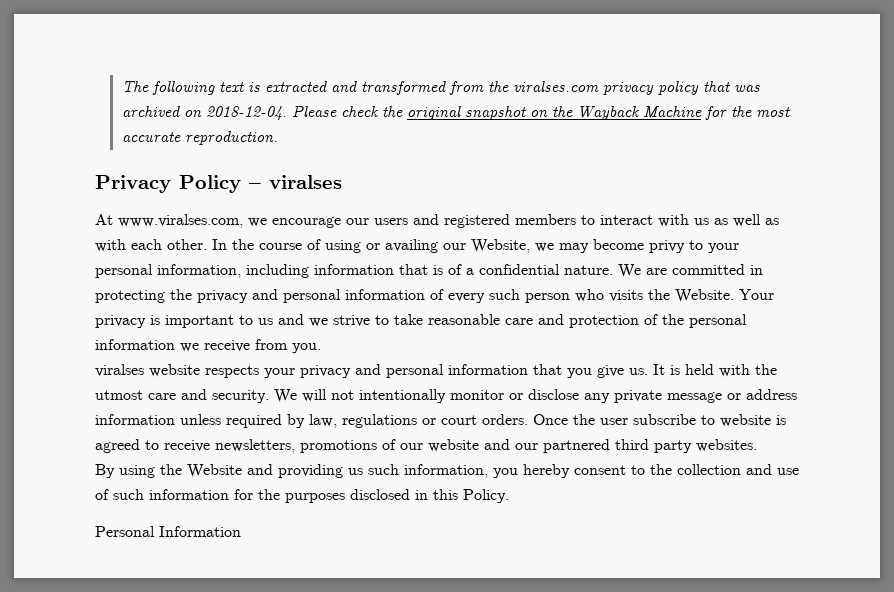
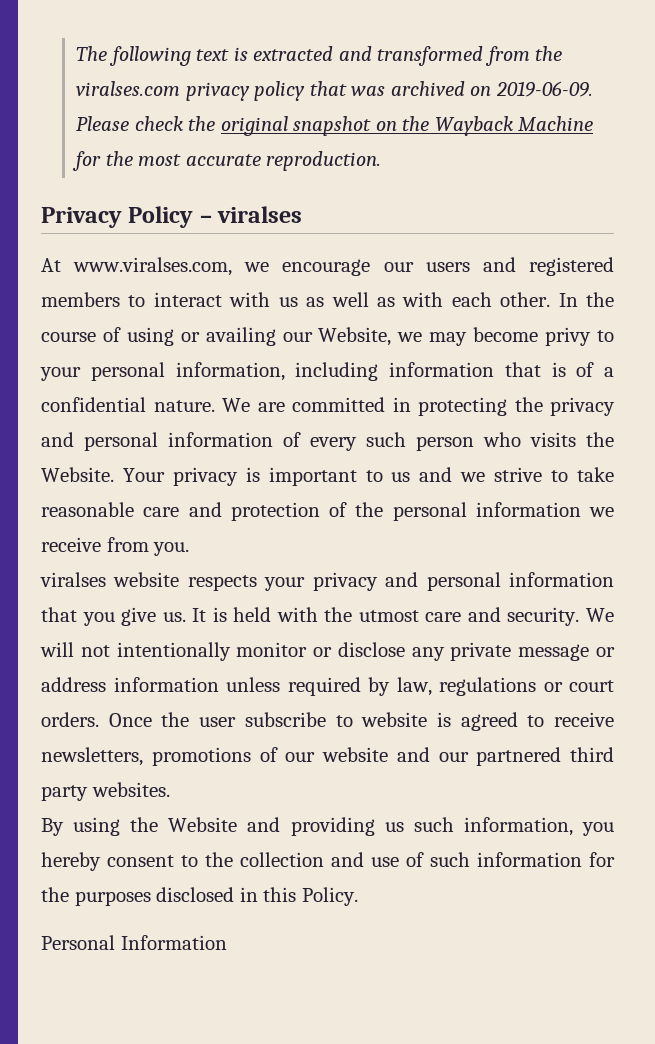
[205,106,287,120] 2018-12-04. -> [495,81,593,97] 2019-06-09.

